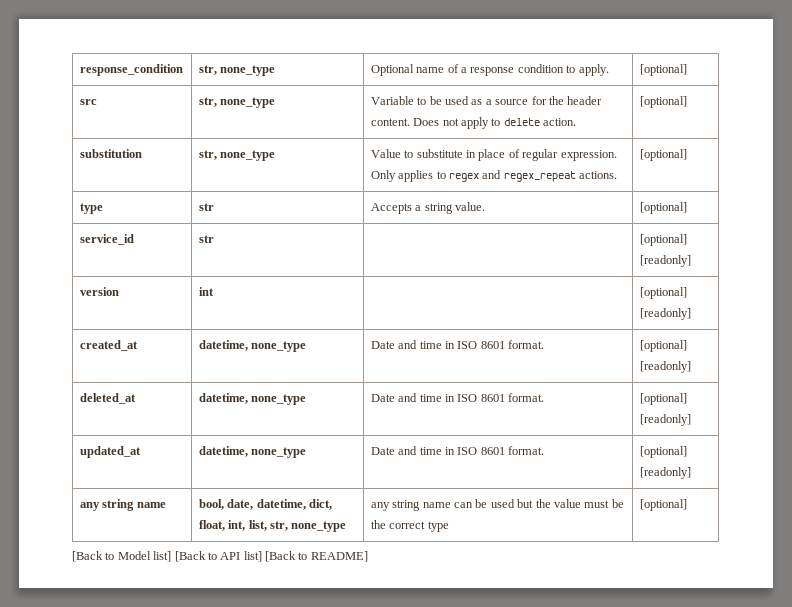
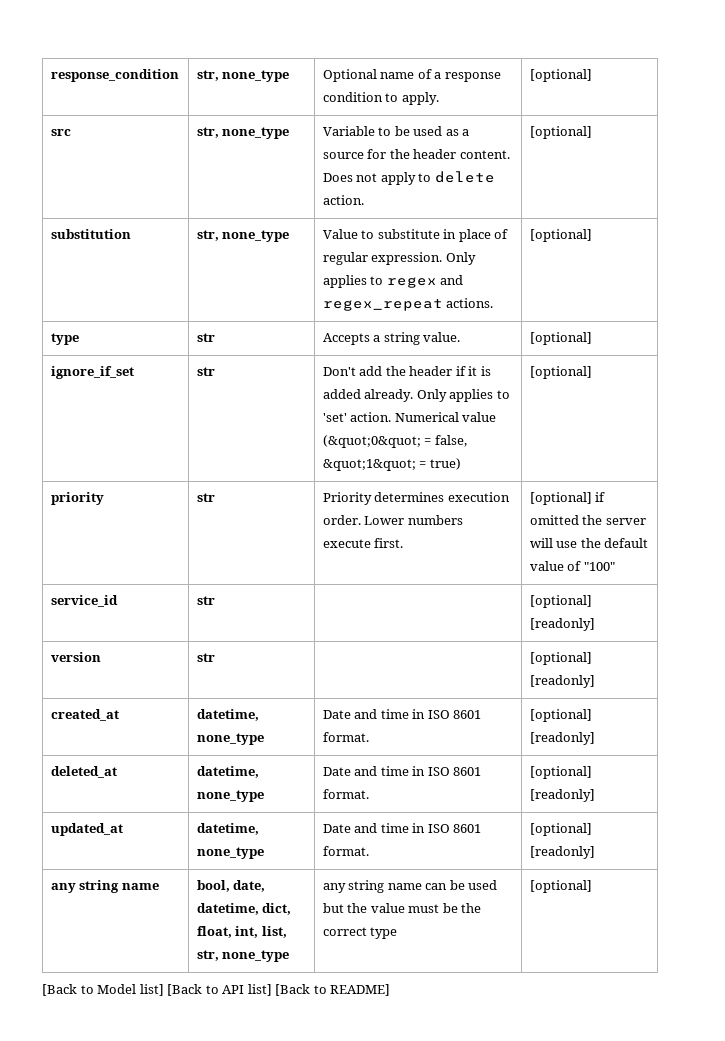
(687, 208) none -> [50,366,134,379] [196,367,215,376] [322,366,491,376] [322,389,510,402] [322,412,497,422] [322,435,467,448] [322,458,461,471] [529,366,592,379] [50,492,104,505] [196,493,215,502] [322,492,510,505] [322,515,463,525] [322,538,404,548] [529,492,606,505] [529,515,646,525] [529,538,649,548] [529,561,615,571] // ignore_if_set | str | Don't add the header if it is added already. Only applies to 'set' action. Numerical value (&quot;0&quot; = false, &quot;1&quot; = true) | [optional] // priority | str | Priority determines execution order. Lower numbers execute first. | [optional] if omitted the server will use the default value of "100"
[198,287,214,296] int -> [196,653,215,662] str

